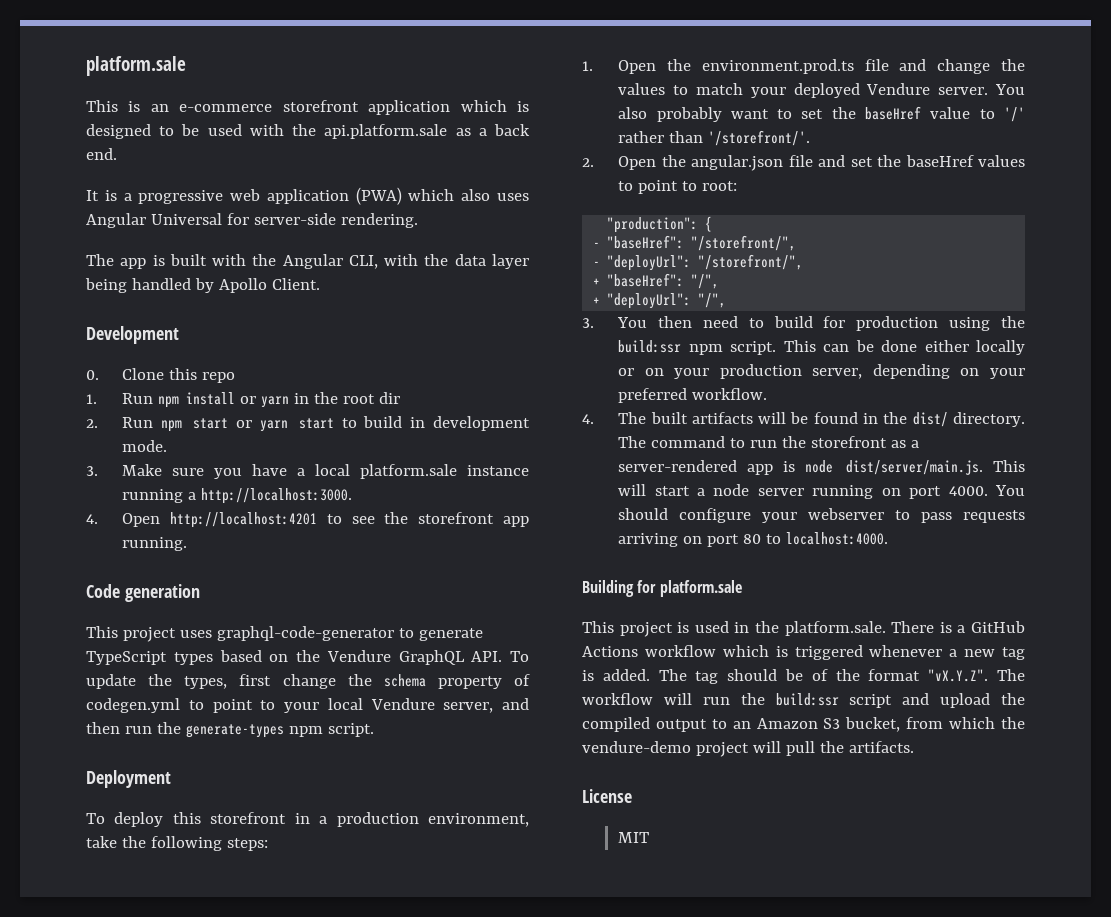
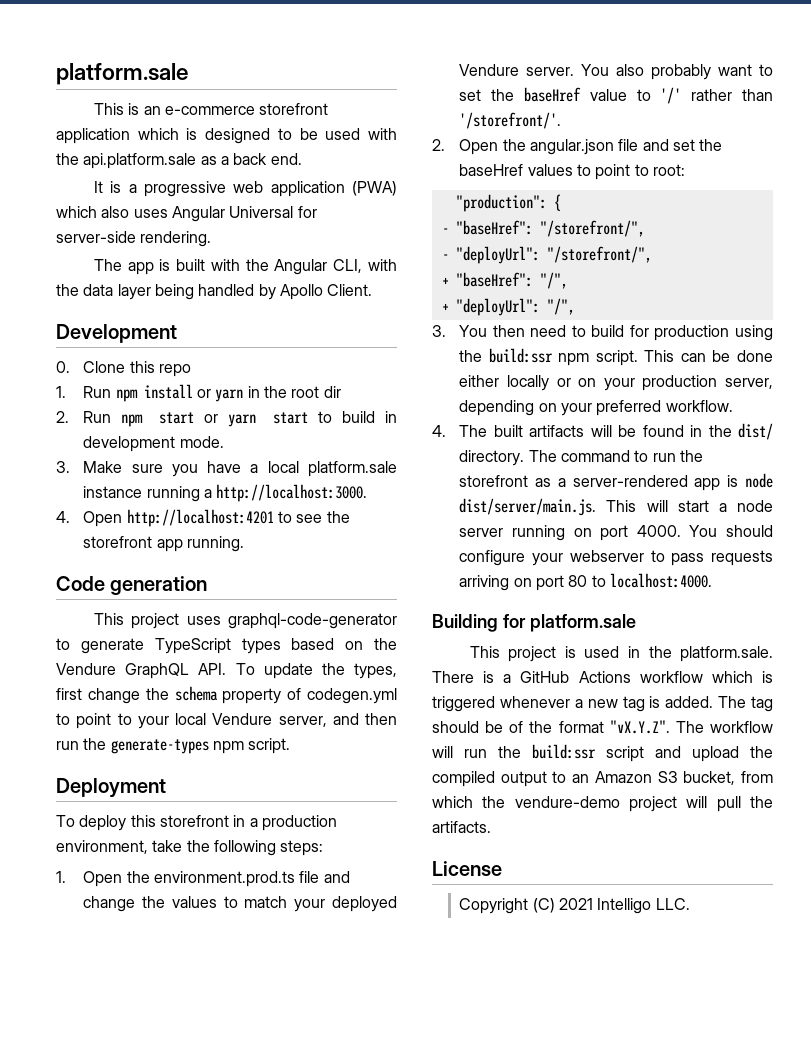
[618,832,650,843] MIT -> [459,898,690,914] Copyright (C) 2021 Intelligo LLC.

